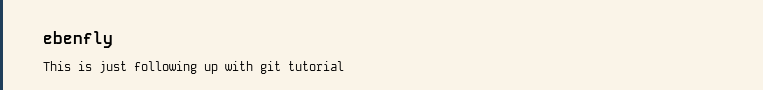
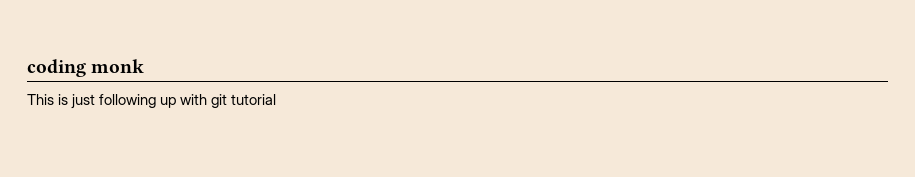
[43,31,113,48] ebenfly -> [27,59,145,77] coding monk

